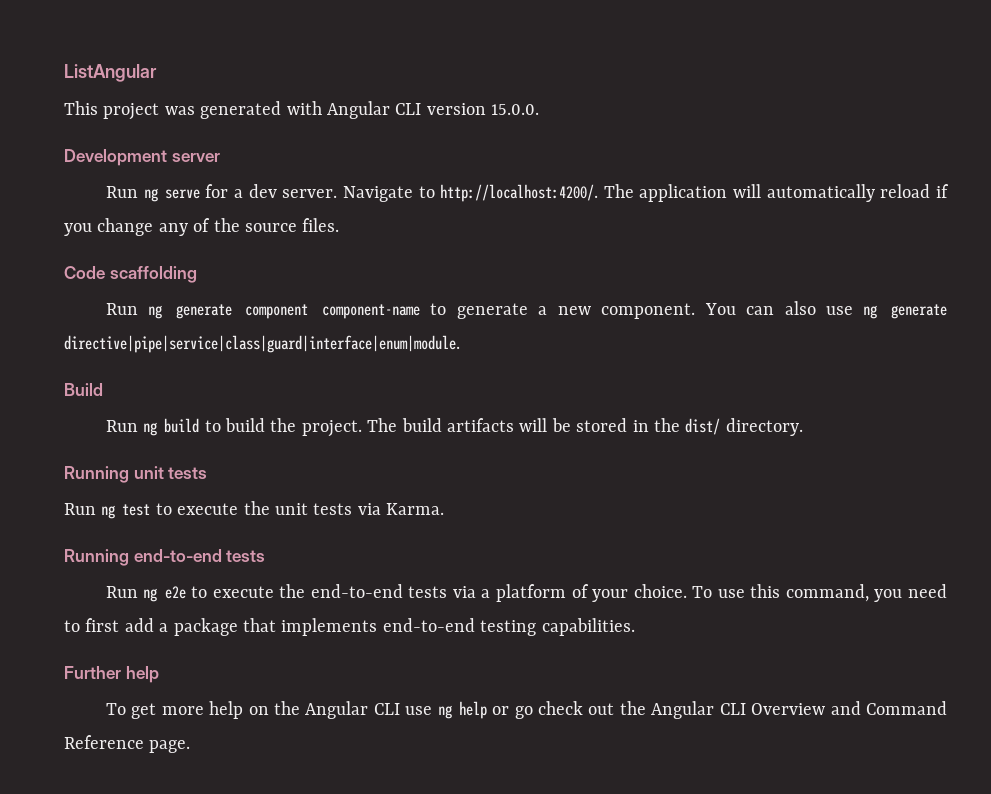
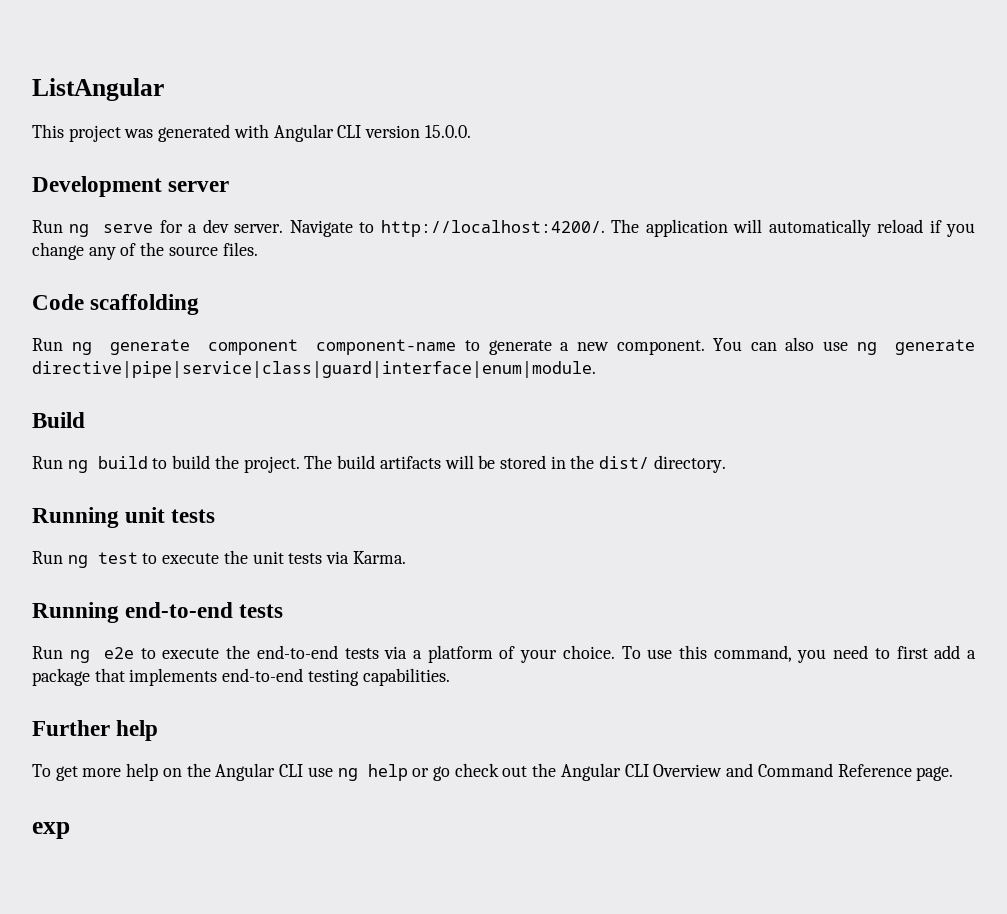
(191, 746) none -> [32,822,70,839] // exp

